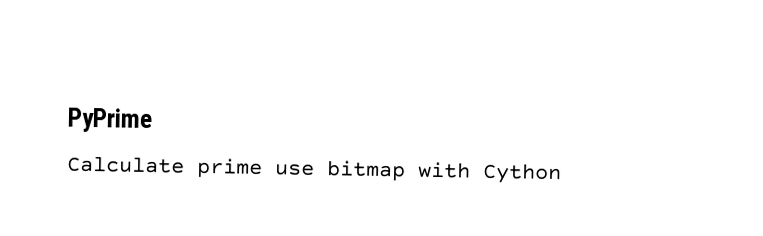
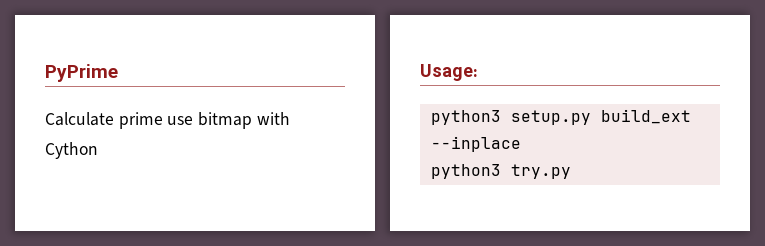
(562, 173) none -> [420,64,478,81] [430,109,691,125] [430,136,521,152] [430,164,571,179] // Usage: // python3 setup.py build_ext --inplace // python3 try.py

